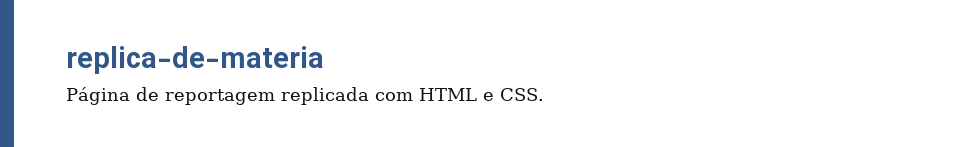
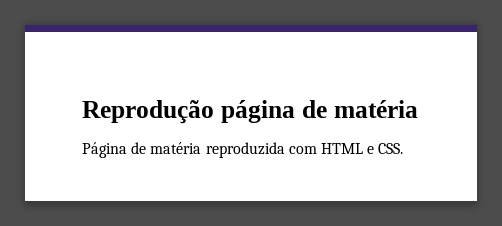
[66,46,324,74] replica-de-materia -> [82,100,418,124] Reprodução página de matéria
[164,87,369,105] reportagem replicada -> [150,142,285,158] matéria reproduzida

